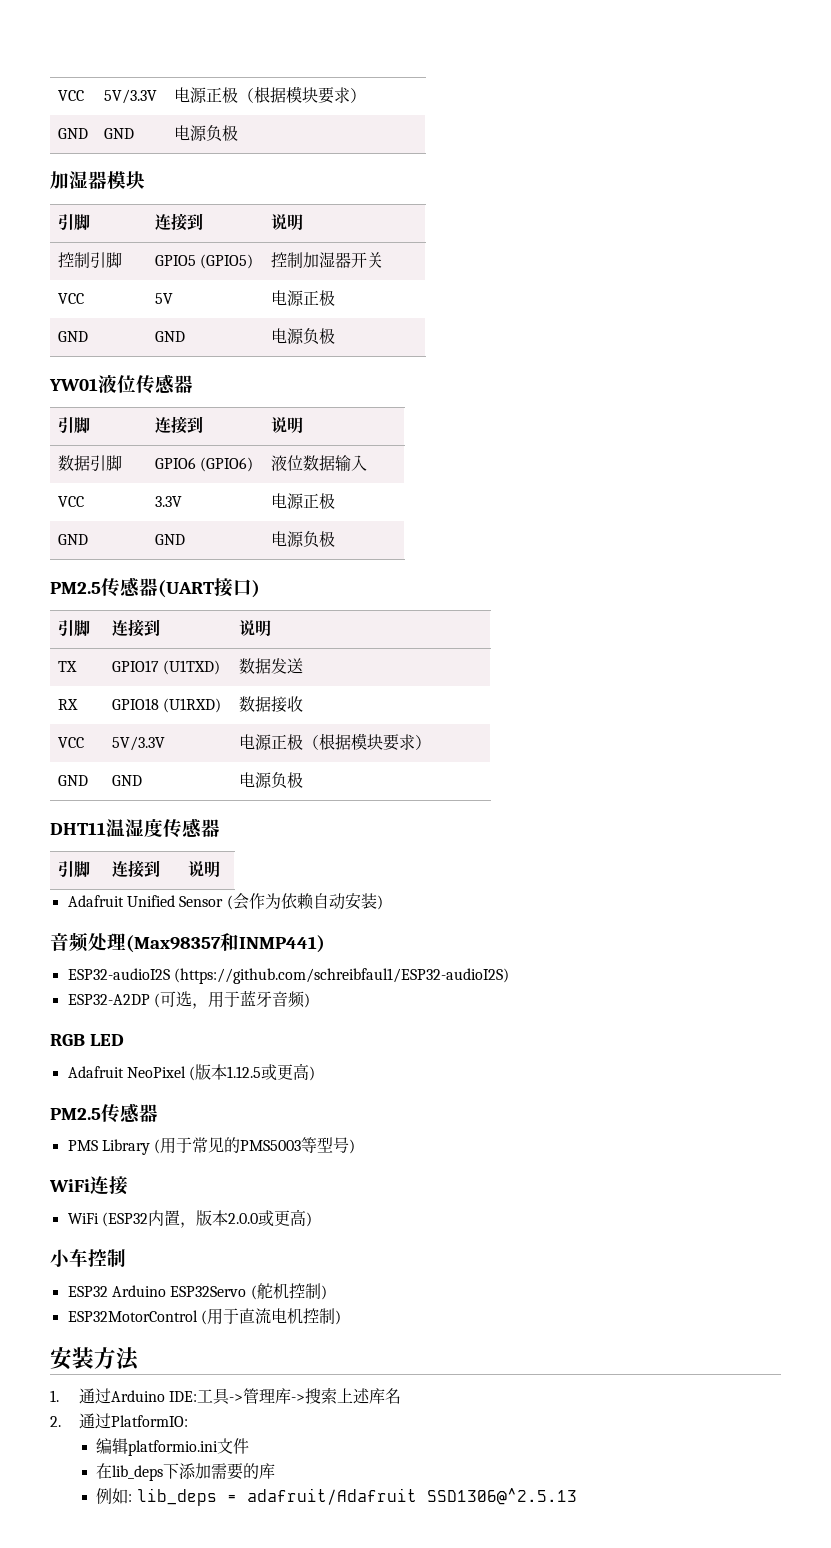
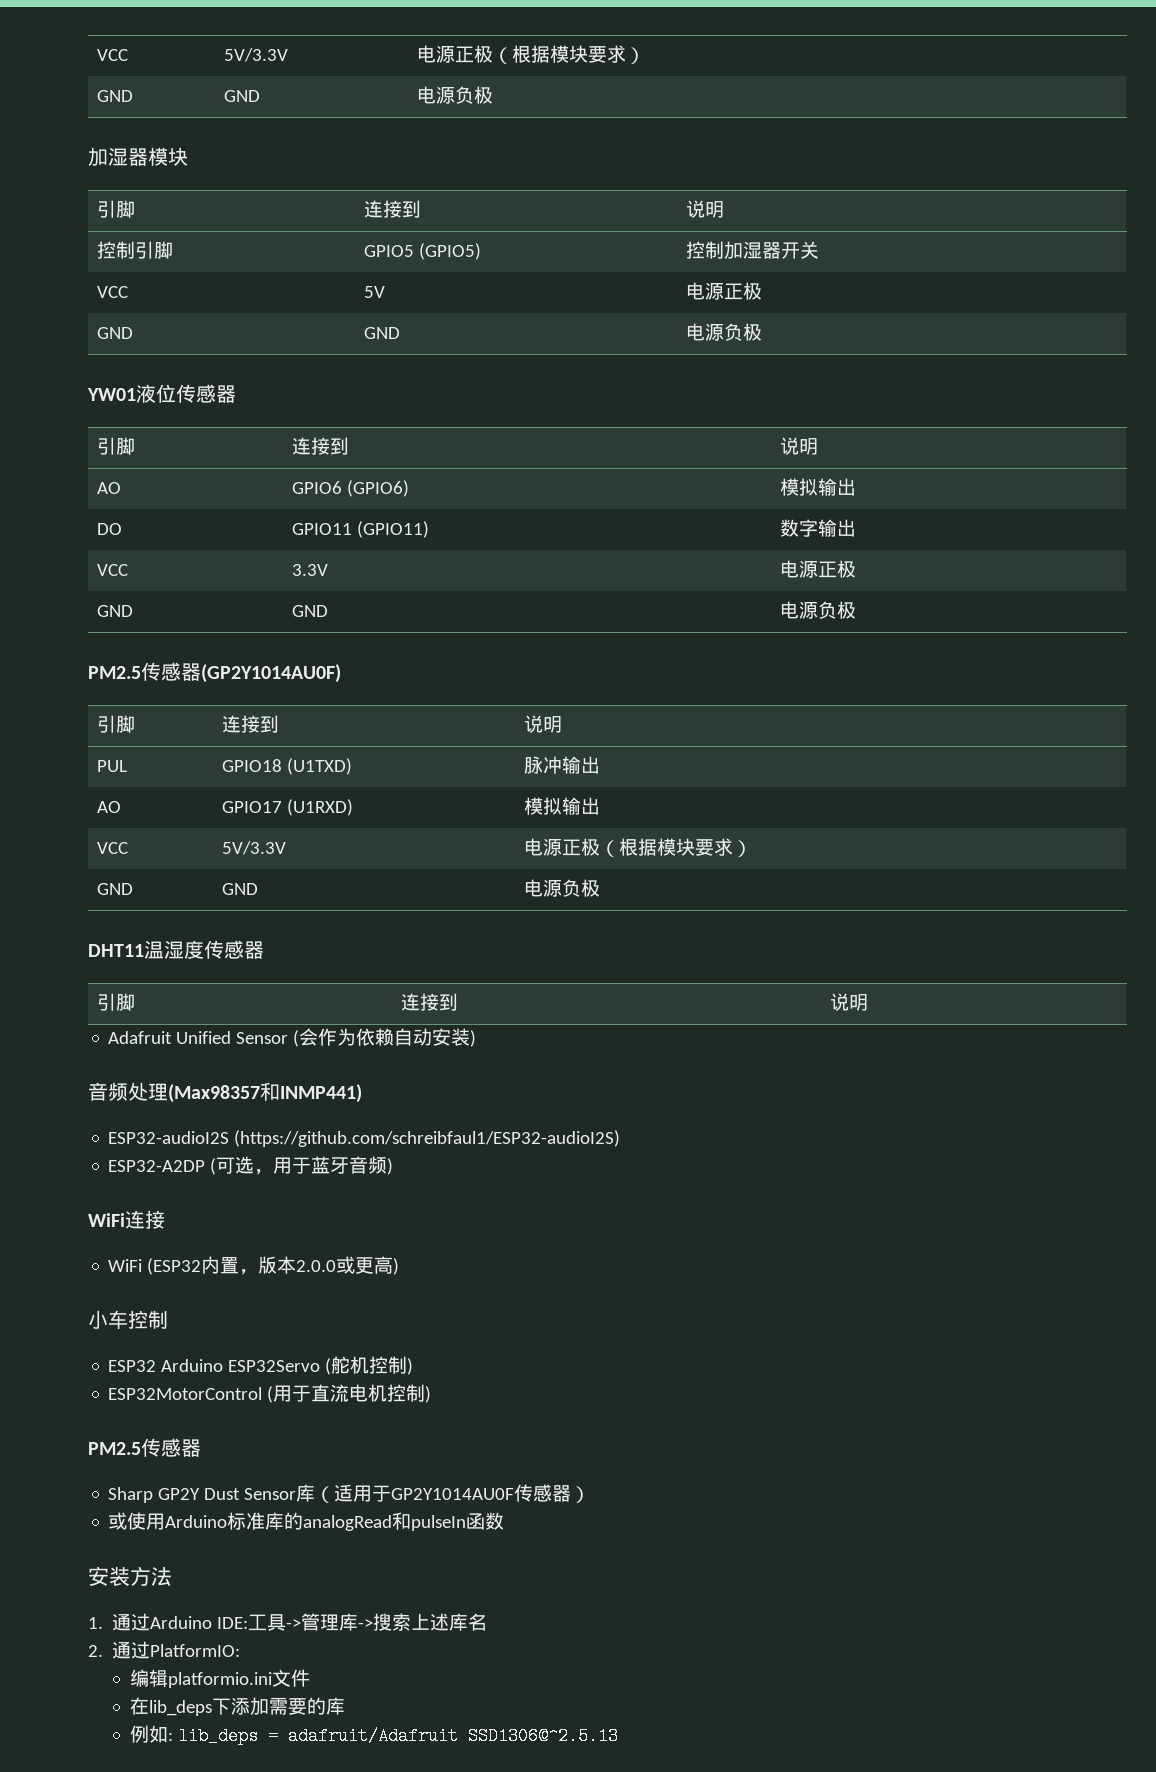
[57,455,122,472] 数据引脚 -> [96,482,121,494] AO
[270,455,367,471] 液位数据输入 -> [779,478,856,496] [96,523,122,535] [291,521,429,538] [779,519,856,537] 模拟输出 // DO | GPIO11 (GPIO11) | 数字输出
[158,578,260,598] [57,620,90,636] [111,619,160,637] [238,620,271,636] [57,661,77,672] [111,660,221,675] [238,658,303,674] [57,699,78,710] [111,698,159,710] (UART接口) // 引脚 | 连接到 | 说明 // TX | GPIO17 (U1TXD) | 数据发送 // RX | GPIO18 -> [201,664,341,683] [96,715,135,733] [221,715,279,733] [523,715,562,733] [96,760,127,772] [221,758,352,775] [523,756,600,774] [96,801,121,813] [221,801,282,813] (GP2Y1014AU0F) // 引脚 | 连接到 | 说明 // PUL | GPIO18 (U1TXD) | 脉冲输出 // AO | GPIO17
[238,696,303,713] 数据接收 -> [523,797,600,815] 模拟输出
[50,1034,124,1046] [67,1063,316,1081] [50,1103,158,1123] [67,1137,356,1155] // RGB LED // Adafruit NeoPixel (版本1.12.5或更高) // PM2.5传感器 // PMS Library (用于常见的PMS5003等型号) -> (394, 1166) none
(341, 1317) none -> [88,1438,201,1457] [108,1484,591,1503] [108,1512,505,1531] // PM2.5传感器 // Sharp GP2Y Dust Sensor库（适用于GP2Y1014AU0F传感器） // 或使用Arduino标准库的analogRead和pulseIn函数

